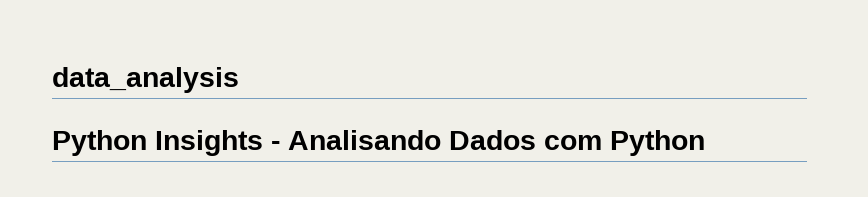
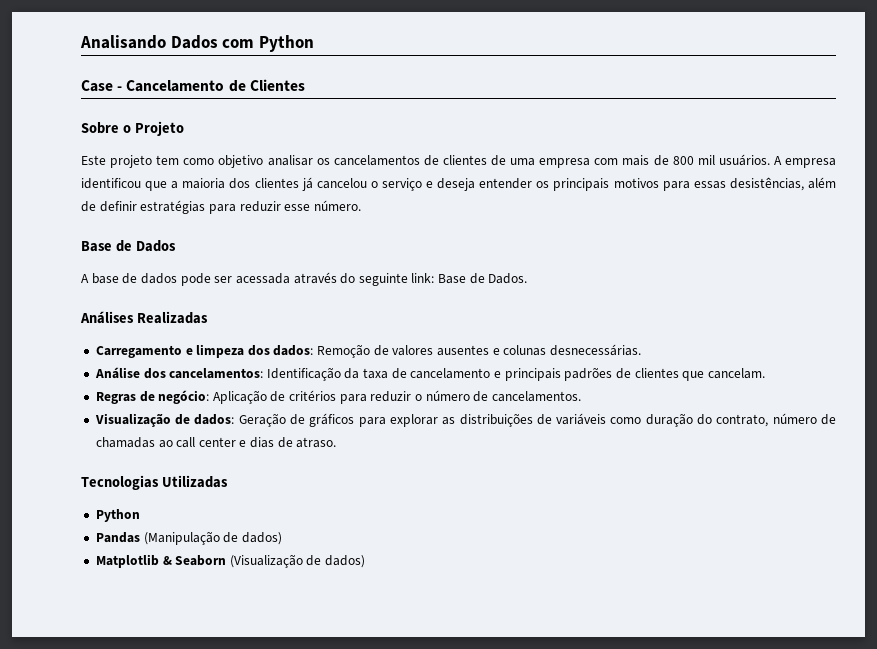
[52,67,239,93] [52,130,280,156] data_analysis // Python Insights - -> (80, 42) none
(705, 143) none -> [81,79,305,92] [81,121,184,136] [81,154,837,168] [81,177,836,191] [81,200,361,214] [81,240,176,252] [81,272,528,286] [80,311,208,324] [95,344,641,358] [94,367,765,381] [95,390,581,404] [94,413,836,427] [95,437,337,448] [81,475,228,490] [95,509,140,522] [95,531,282,545] [95,554,366,568] // Case - Cancelamento de Clientes // Sobre o Projeto // Este projeto tem como objetivo analisar os cancelamentos de clientes de uma empresa com mais de 800 mil usuários. A empresa identificou que a maioria dos clientes já cancelou o serviço e deseja entender os principais motivos para essas desistências, além de definir estratégias para reduzir esse número. // Base de Dados // A base de dados pode ser acessada através do seguinte link: Base de Dados. // Análises Realizadas // Carregamento e limpeza dos dados: Remoção de valores ausentes e colunas desnecessárias. // Análise dos cancelamentos: Identificação da taxa de cancelamento e principais padrões de clientes que cancelam. // Regras de negócio: Aplicação de critérios para reduzir o número de cancelamentos. // Visualização de dados: Geração de gráficos para explorar as distribuições de variáveis como duração do contrato, número de chamadas ao call center e dias de atraso. // Tecnologias Utilizadas // Python // Pandas (Manipulação de dados) // Matplotlib & Seaborn (Visualização de dados)

